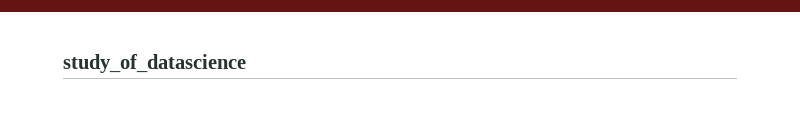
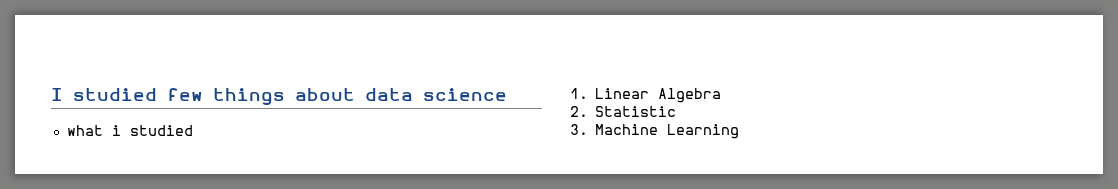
[63,54,246,73] study_of_datascience -> [51,88,507,106] [66,125,193,136] [570,88,722,103] [570,106,677,117] [570,124,740,139] I studied few things about data science // what i studied // 1. Linear Algebra // 2. Statistic // 3. Machine Learning

